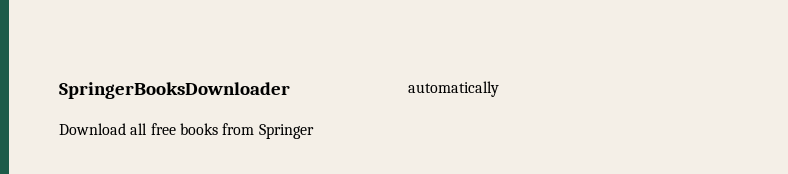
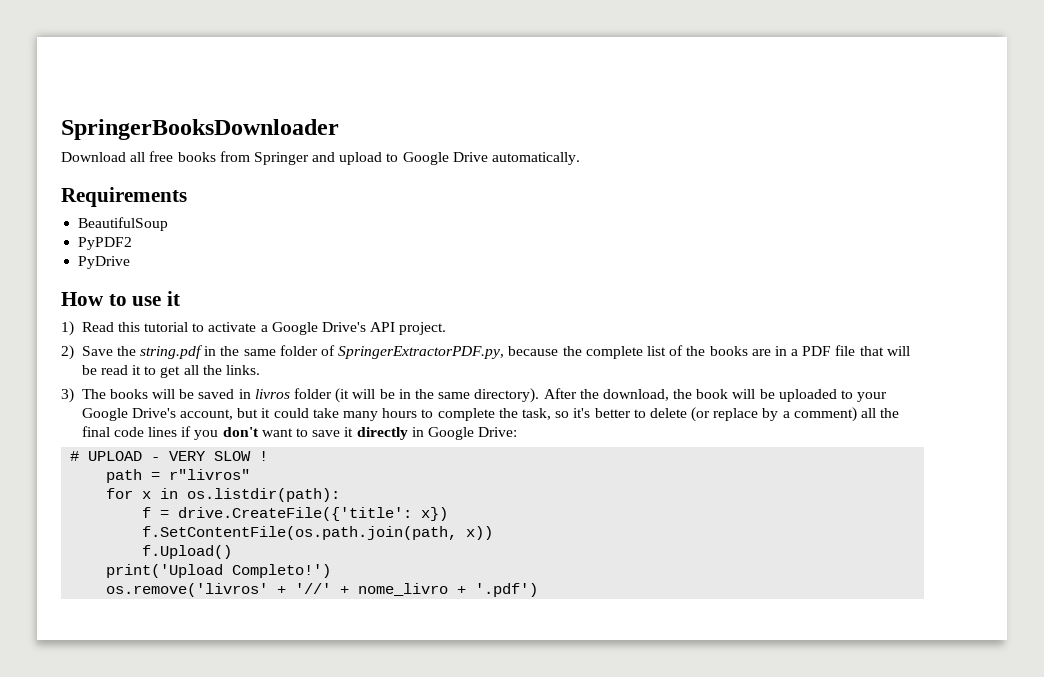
[408,81,499,97] automatically -> [312,152,581,165] [61,187,187,207] [78,217,169,231] [78,237,133,250] [78,256,131,269] [61,291,181,306] [61,321,447,336] [61,345,910,360] [81,365,261,378] [61,388,888,403] [81,407,900,422] [81,426,518,440] [70,451,269,461] [106,469,251,483] [106,488,341,502] [142,507,449,521] [142,526,494,540] [142,545,233,559] [106,564,332,578] [106,583,539,597] and upload to Google Drive automatically. // Requirements // BeautifulSoup // PyPDF2 // PyDrive // How to use it // 1) Read this tutorial to activate a Google Drive's API project. // 2) Save the string.pdf in the same folder of SpringerExtractorPDF.py, because the complete list of the books are in a PDF file that will be read it to get all the links. // 3) The books will be saved in livros folder (it will be in the same directory). After the download, the book will be uploaded to your Google Drive's account, but it could take many hours to complete the task, so it's better to delete (or replace by a comment) all the final code lines if you don't want to save it directly in Google Drive: // # UPLOAD - VERY SLOW ! // path = r"livros" // for x in os.listdir(path): // f = drive.CreateFile({'title': x}) // f.SetContentFile(os.path.join(path, x)) // f.Upload() // print('Upload Completo!') // os.remove('livros' + '//' + nome_livro + '.pdf')

